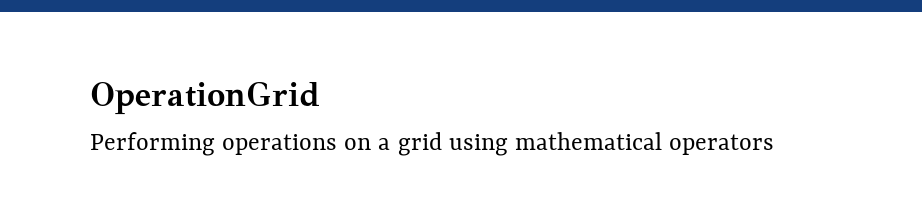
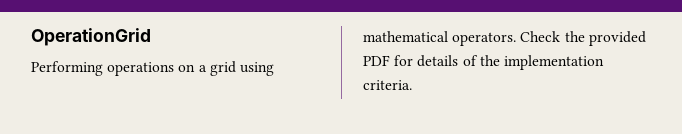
[669,134,775,155] operators -> [452,31,646,46] [363,55,604,70] [363,80,412,90] operators. Check the provided PDF for details of the implementation criteria.

